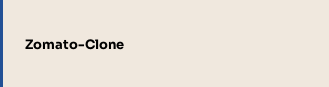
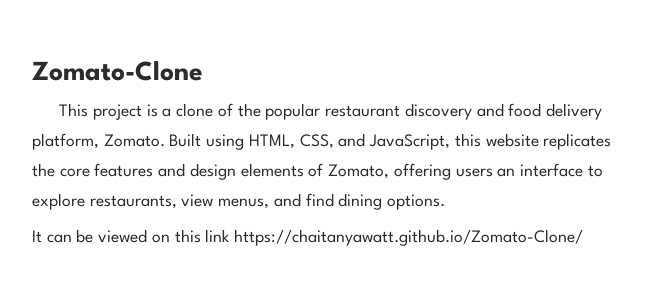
(124, 44) none -> [59,103,602,120] [32,133,612,150] [32,163,603,180] [32,193,446,210] [32,229,584,246] // This project is a clone of the popular restaurant discovery and food delivery platform, Zomato. Built using HTML, CSS, and JavaScript, this website replicates the core features and design elements of Zomato, offering users an interface to explore restaurants, view menus, and find dining options. // It can be viewed on this link https://chaitanyawatt.github.io/Zomato-Clone/

